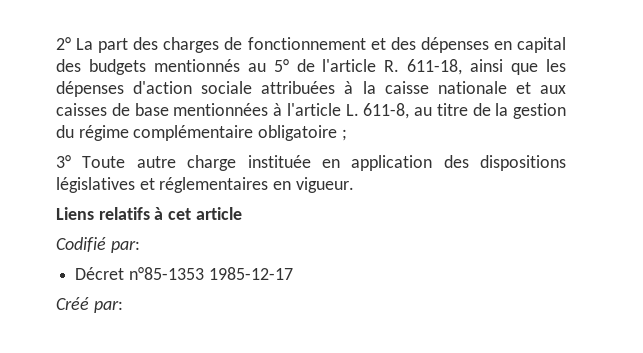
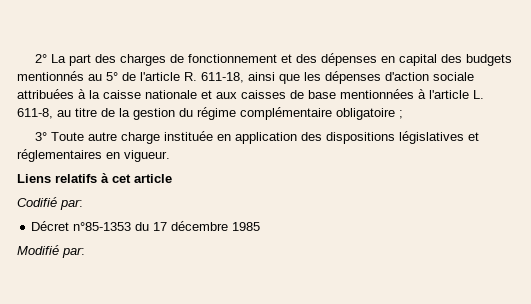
[208,267,293,280] [56,297,89,310] 1985-12-17 // Créé -> [135,221,261,231] [17,245,59,255] du 17 décembre 1985 // Modifié

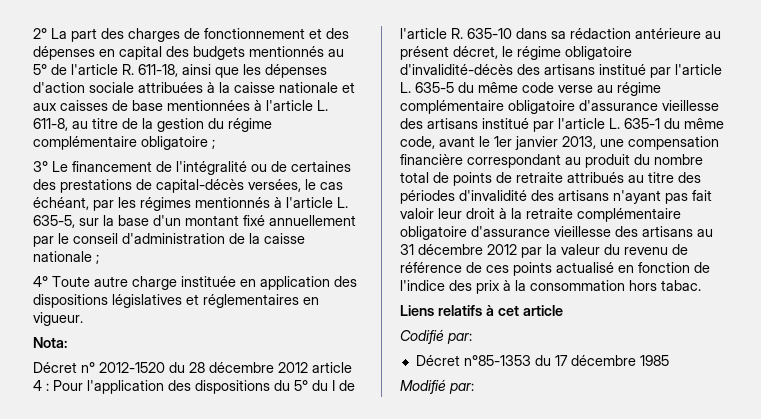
(48, 136) none -> [52,161,351,175] [33,179,343,193] [33,197,348,211] [33,215,356,228] [33,233,305,247] [33,251,99,264] [33,276,48,287] Le financement de l'intégralité ou de certaines des prestations de capital-décès versées, le cas échéant, par les régimes mentionnés à l'article L. 635-5, sur la base d'un montant fixé annuellement par le conseil d'administration de la caisse nationale ; // 4°
(170, 156) none -> [33,337,67,348] [33,362,352,373] [33,380,355,394] [400,28,721,39] [400,46,632,60] [400,64,722,78] [400,82,661,96] [400,100,719,114] [400,118,724,132] [400,136,719,150] [400,154,703,168] [400,172,701,186] [400,190,712,204] [400,208,681,222] [400,226,713,240] [400,244,688,258] [400,262,710,276] [400,280,701,294] // Nota: // Décret n° 2012-1520 du 28 décembre 2012 article 4 : Pour l'application des dispositions du 5° du I de l'article R. 635-10 dans sa rédaction antérieure au présent décret, le régime obligatoire d'invalidité-décès des artisans institué par l'article L. 635-5 du même code verse au régime complémentaire obligatoire d'assurance vieillesse des artisans institué par l'article L. 635-1 du même code, avant le 1er janvier 2013, une compensation financière correspondant au produit du nombre total de points de retraite attribués au titre des périodes d'invalidité des artisans n'ayant pas fait valoir leur droit à la retraite complémentaire obligatoire d'assurance vieillesse des artisans au 31 décembre 2012 par la valeur du revenu de référence de ces points actualisé en fonction de l'indice des prix à la consommation hors tabac.

